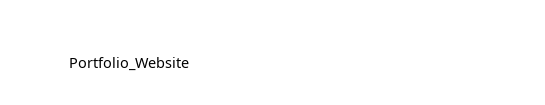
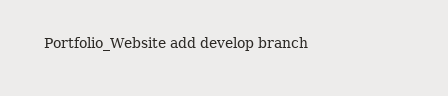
(189, 64) none -> [169,37,308,51] add develop branch

